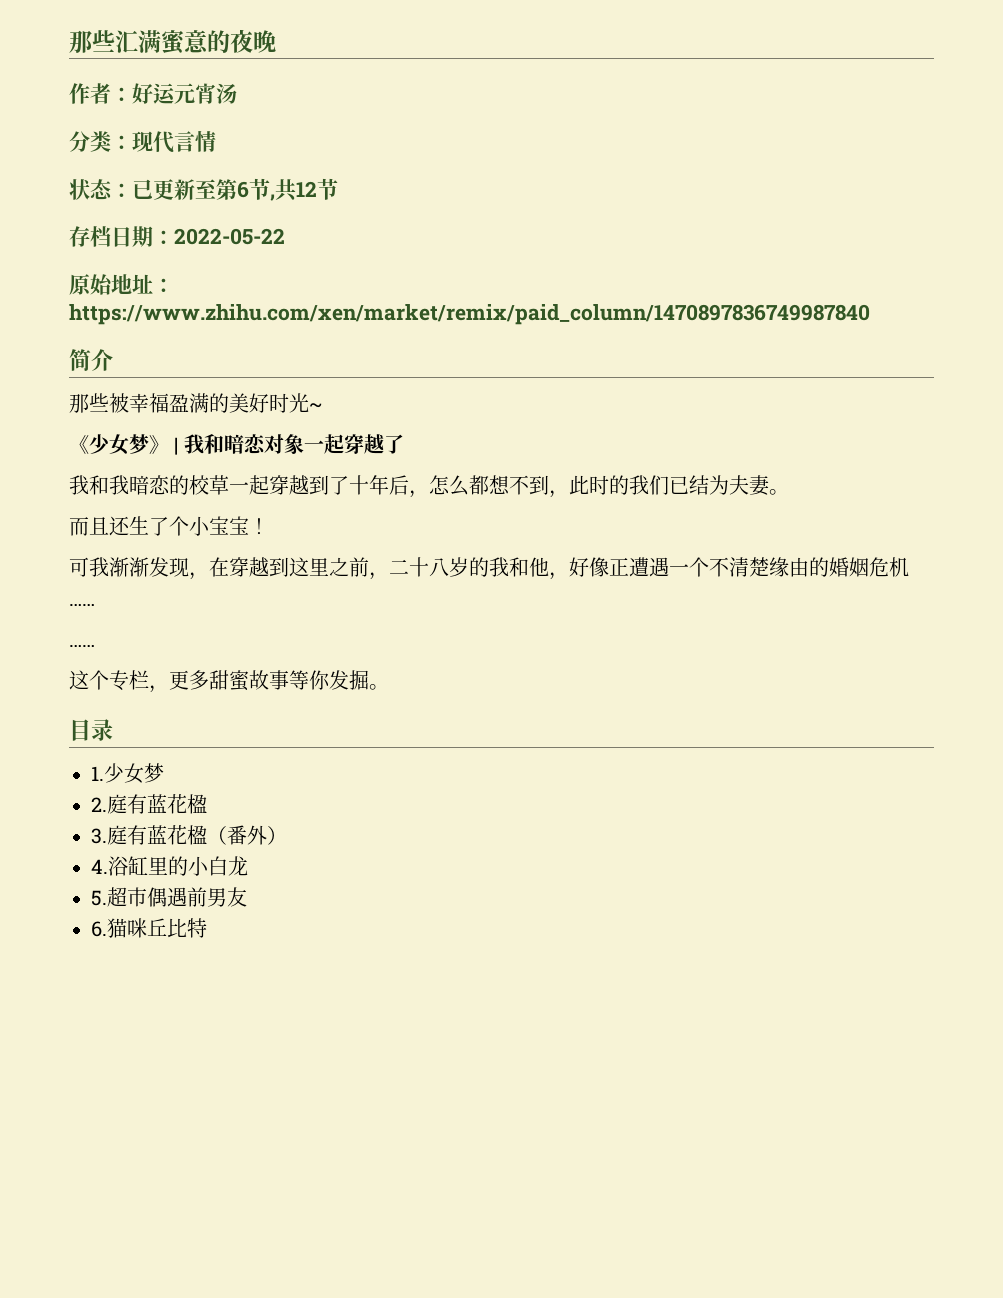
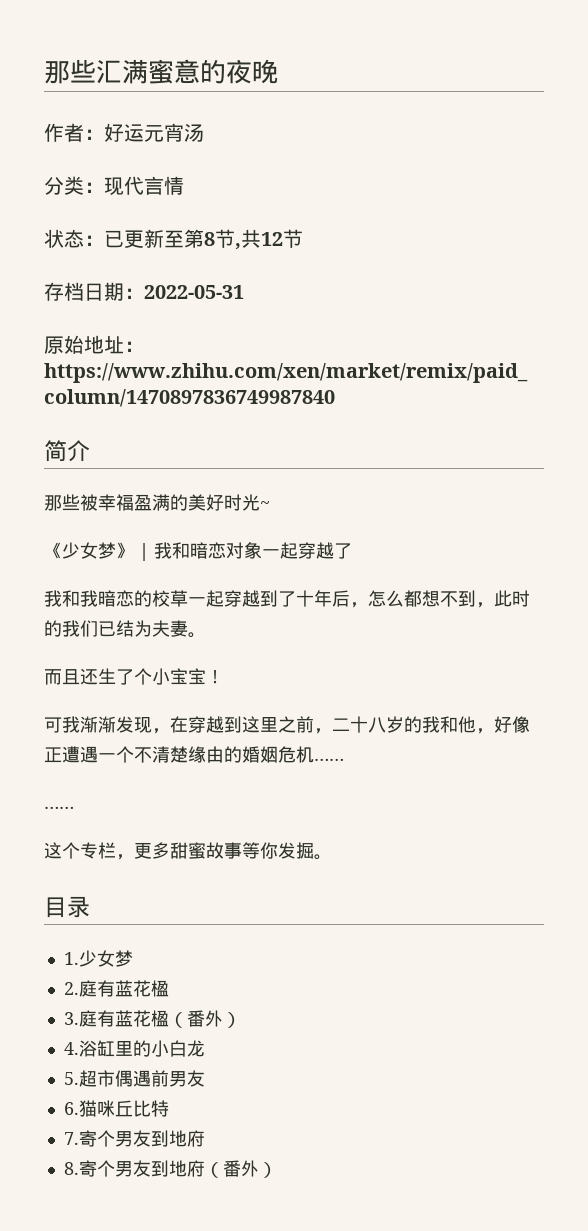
[237,181,249,198] 6 -> [204,232,215,246] 8
[174,228,285,245] 2022-05-22 -> [144,285,244,299] 2022-05-31
(207, 928) none -> [63,1130,205,1147] [63,1160,277,1178] // 7.寄个男友到地府 // 8.寄个男友到地府（番外）

